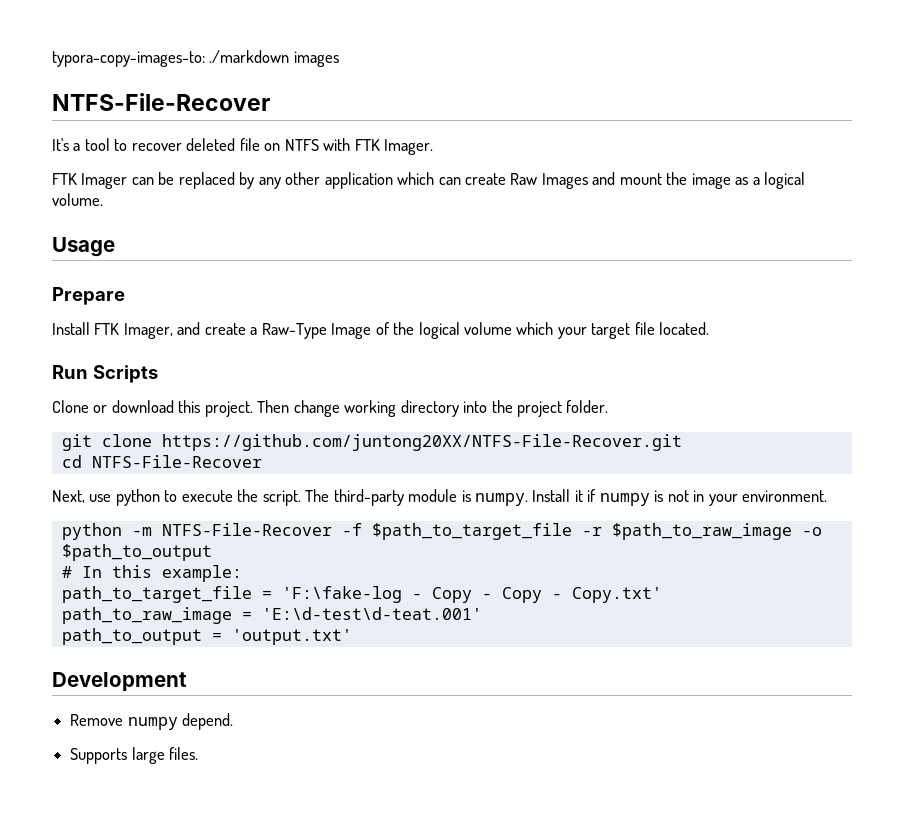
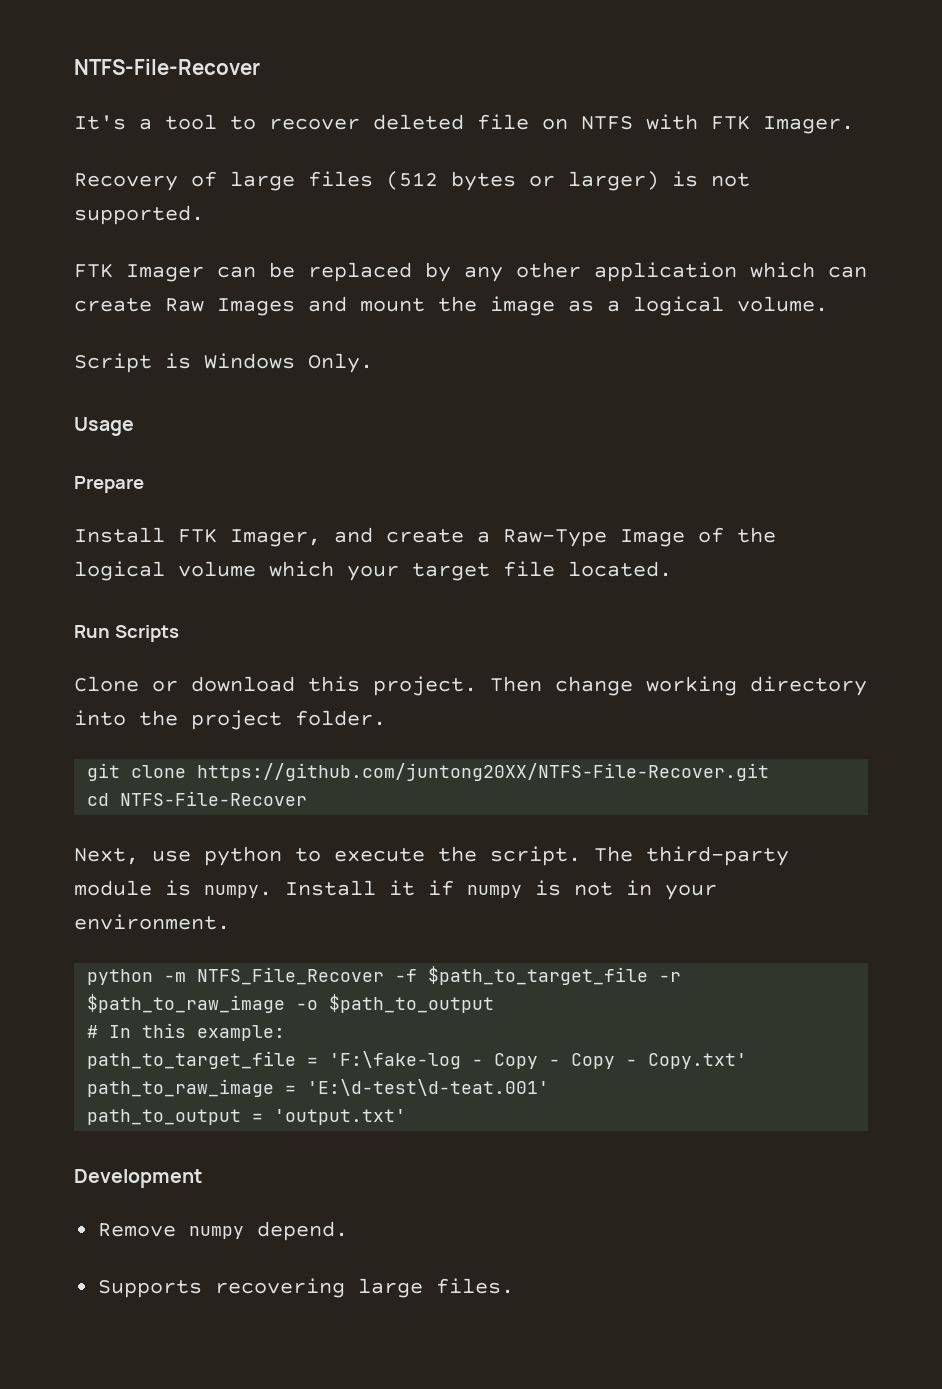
[52,50,339,67] typora-copy-images-to: ./markdown images // -> (74, 67) none
(434, 147) none -> [74,171,750,191] [74,205,204,225] // Recovery of large files (512 bytes or larger) is not supported.
(103, 199) none -> [74,353,373,373] // Script is Windows Only.
[161,523,332,536] NTFS-File-Recover -> [197,967,385,985] NTFS_File_Recover
(128, 756) none -> [215,1278,346,1298] recovering

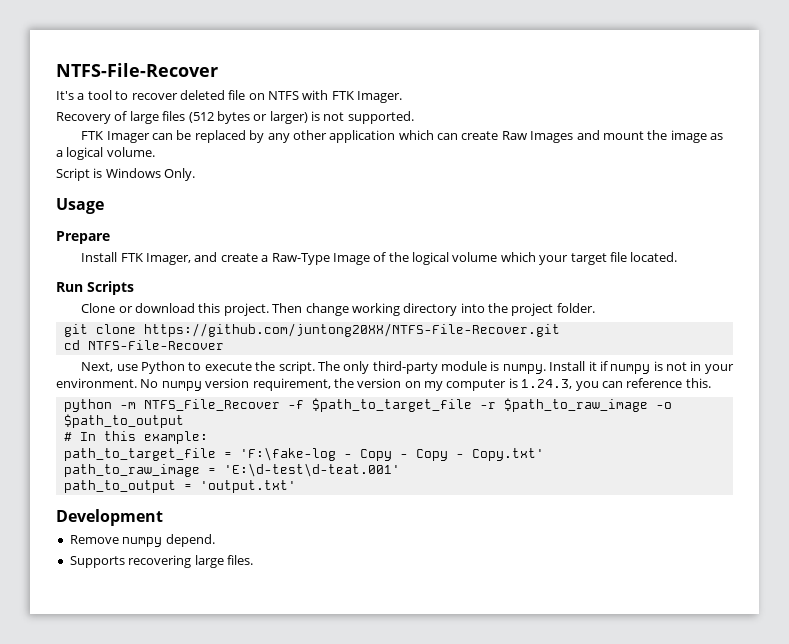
[204,846,282,866] python -> [141,361,186,374] Python
(633, 854) none -> [343,361,370,374] only
(230, 922) none -> [140,378,711,391] No numpy version requirement, the version on my computer is 1.24.3, you can reference this.

